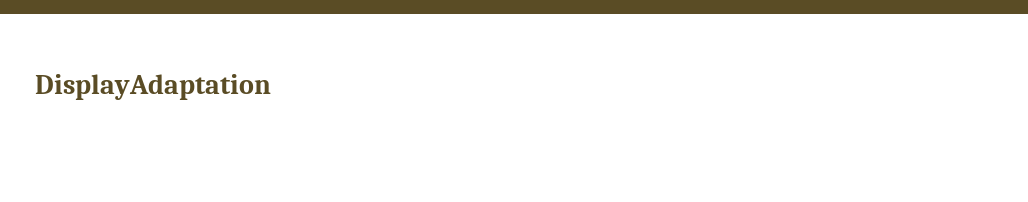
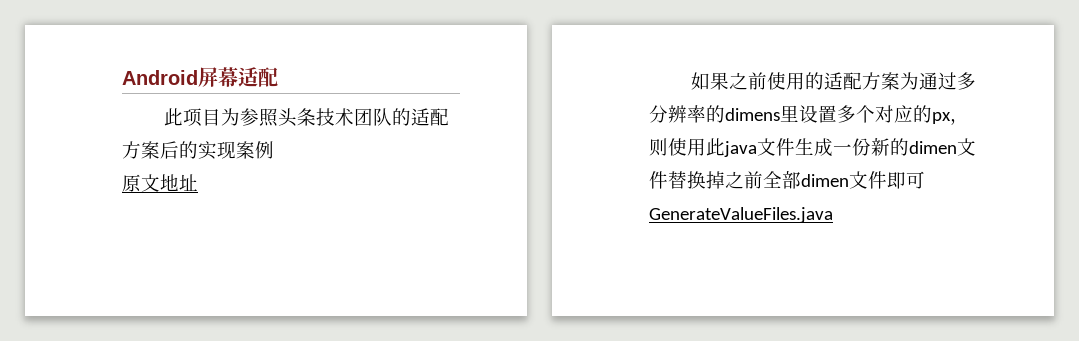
[35,74,271,100] DisplayAdaptation -> [122,67,278,87] [164,108,450,127] [122,141,274,160] [122,174,198,192] [691,72,977,90] [649,105,969,125] [649,138,976,157] [649,171,925,189] [649,207,833,223] Android屏幕适配 // 此项目为参照头条技术团队的适配方案后的实现案例 // 原文地址 // 如果之前使用的适配方案为通过多分辨率的dimens里设置多个对应的px，则使用此java文件生成一份新的dimen文件替换掉之前全部dimen文件即可GenerateValueFiles.java

